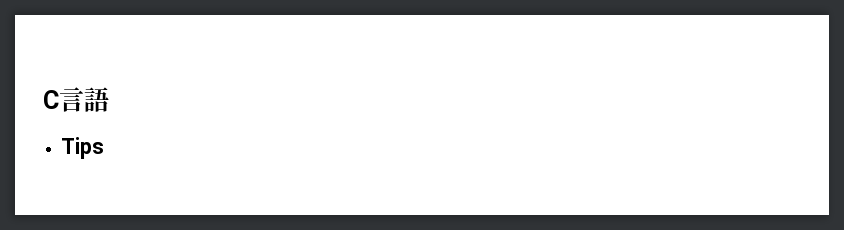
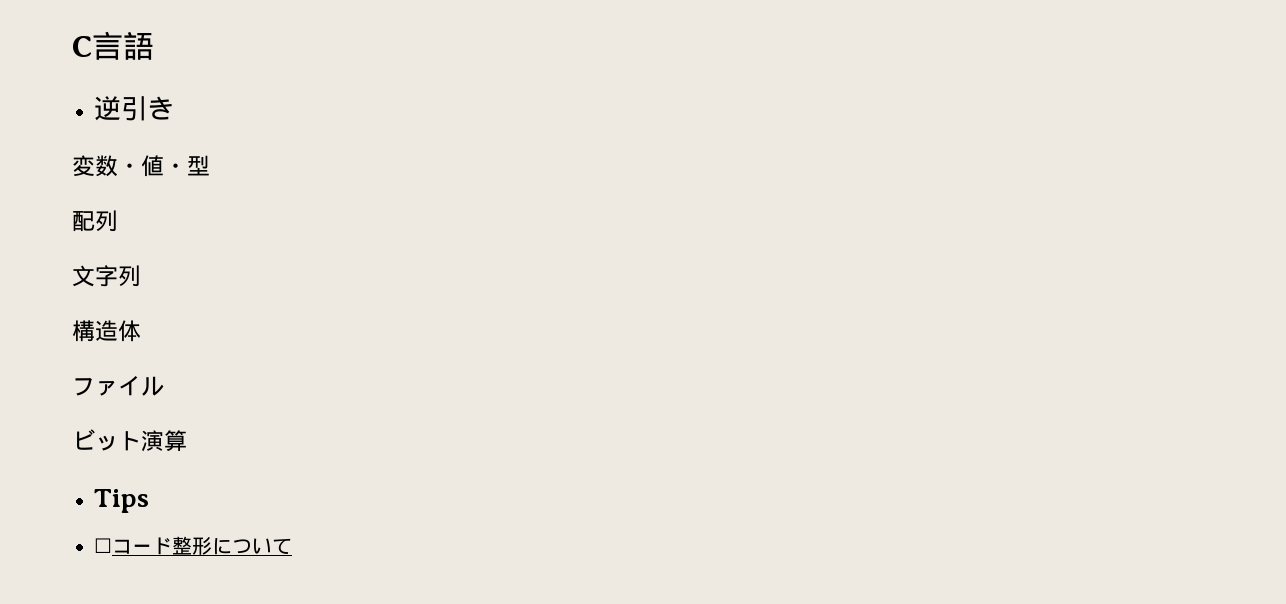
[60,137,104,159] Tips -> [94,96,175,121] [72,155,210,177] [72,210,118,232] [72,265,141,287] [72,320,141,342] [72,376,164,396] [72,429,187,452] [94,489,149,513] [94,536,292,555] 逆引き // 変数・値・型 // 配列 // 文字列 // 構造体 // ファイル // ビット演算 // Tips // ☐コード整形について

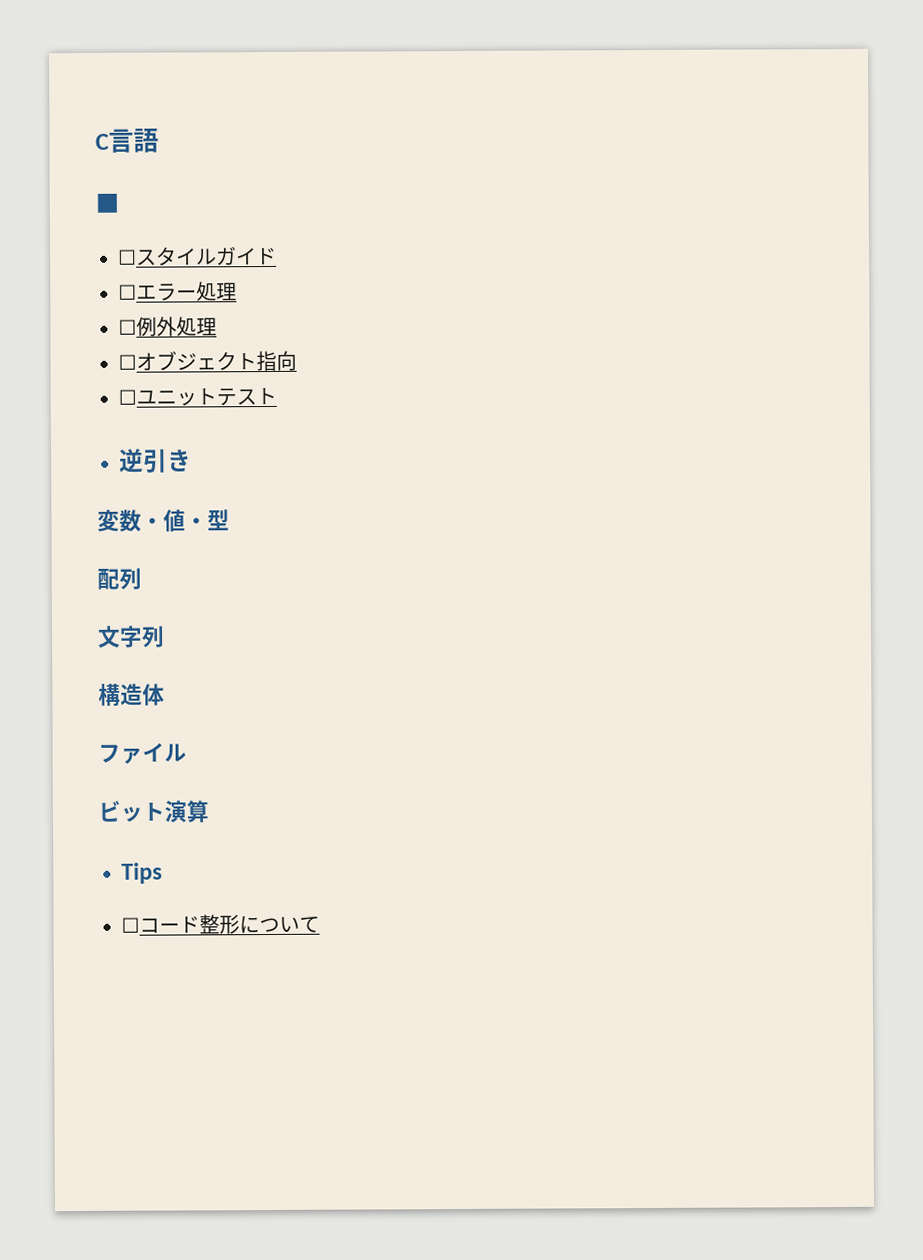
(154, 45) none -> [95,193,120,213] [118,246,277,266] [118,281,237,302] [118,316,217,337] [118,350,297,372] [118,387,277,407] // ■ // ☐スタイルガイド // ☐エラー処理 // ☐例外処理 // ☐オブジェクト指向 // ☐ユニットテスト

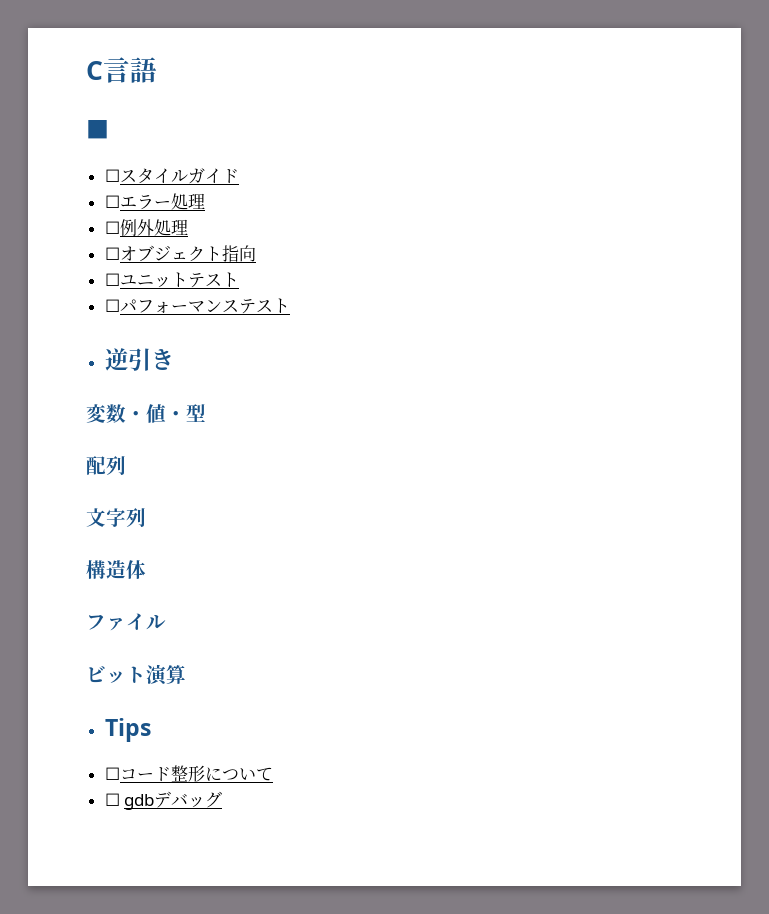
(277, 396) none -> [104,298,290,314] // ☐パフォーマンステスト
(320, 924) none -> [104,791,223,810] // ☐ gdbデバッグ

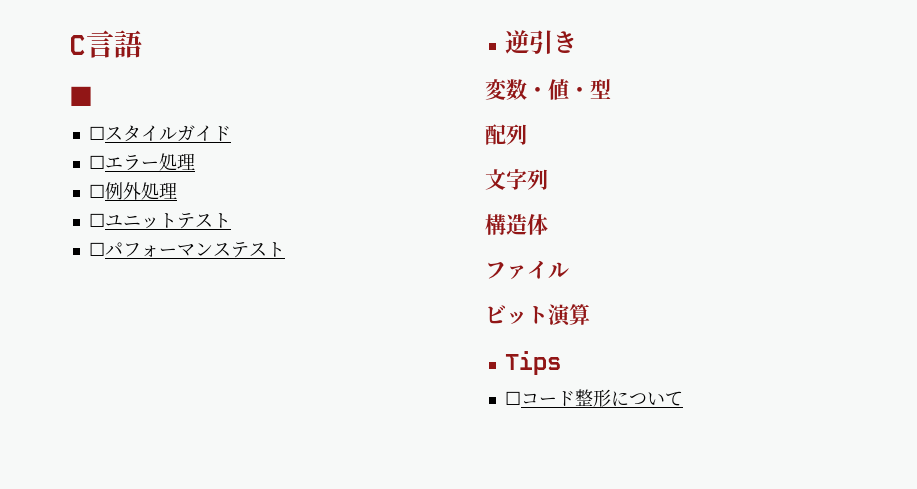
[104,245,256,262] // ☐オブジェクト指向 -> (177, 190) none
[104,791,223,810] // ☐ gdbデバッグ -> (683, 398) none

